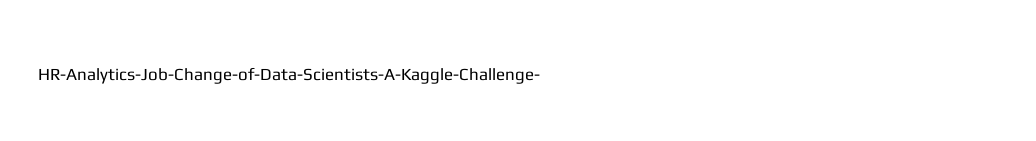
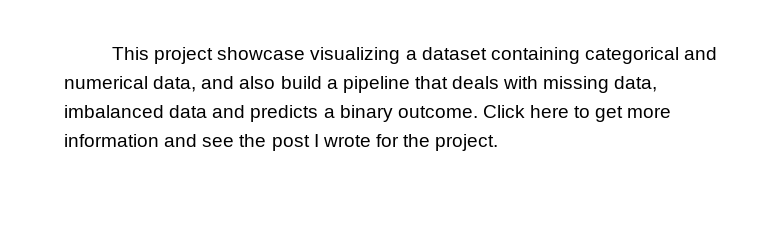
[38,67,540,84] HR-Analytics-Job-Change-of-Data-Scientists-A-Kaggle-Challenge- -> [112,47,718,64] [64,76,658,93] [64,105,672,122] [64,134,499,151] This project showcase visualizing a dataset containing categorical and numerical data, and also build a pipeline that deals with missing data, imbalanced data and predicts a binary outcome. Click here to get more information and see the post I wrote for the project.

